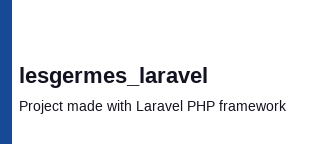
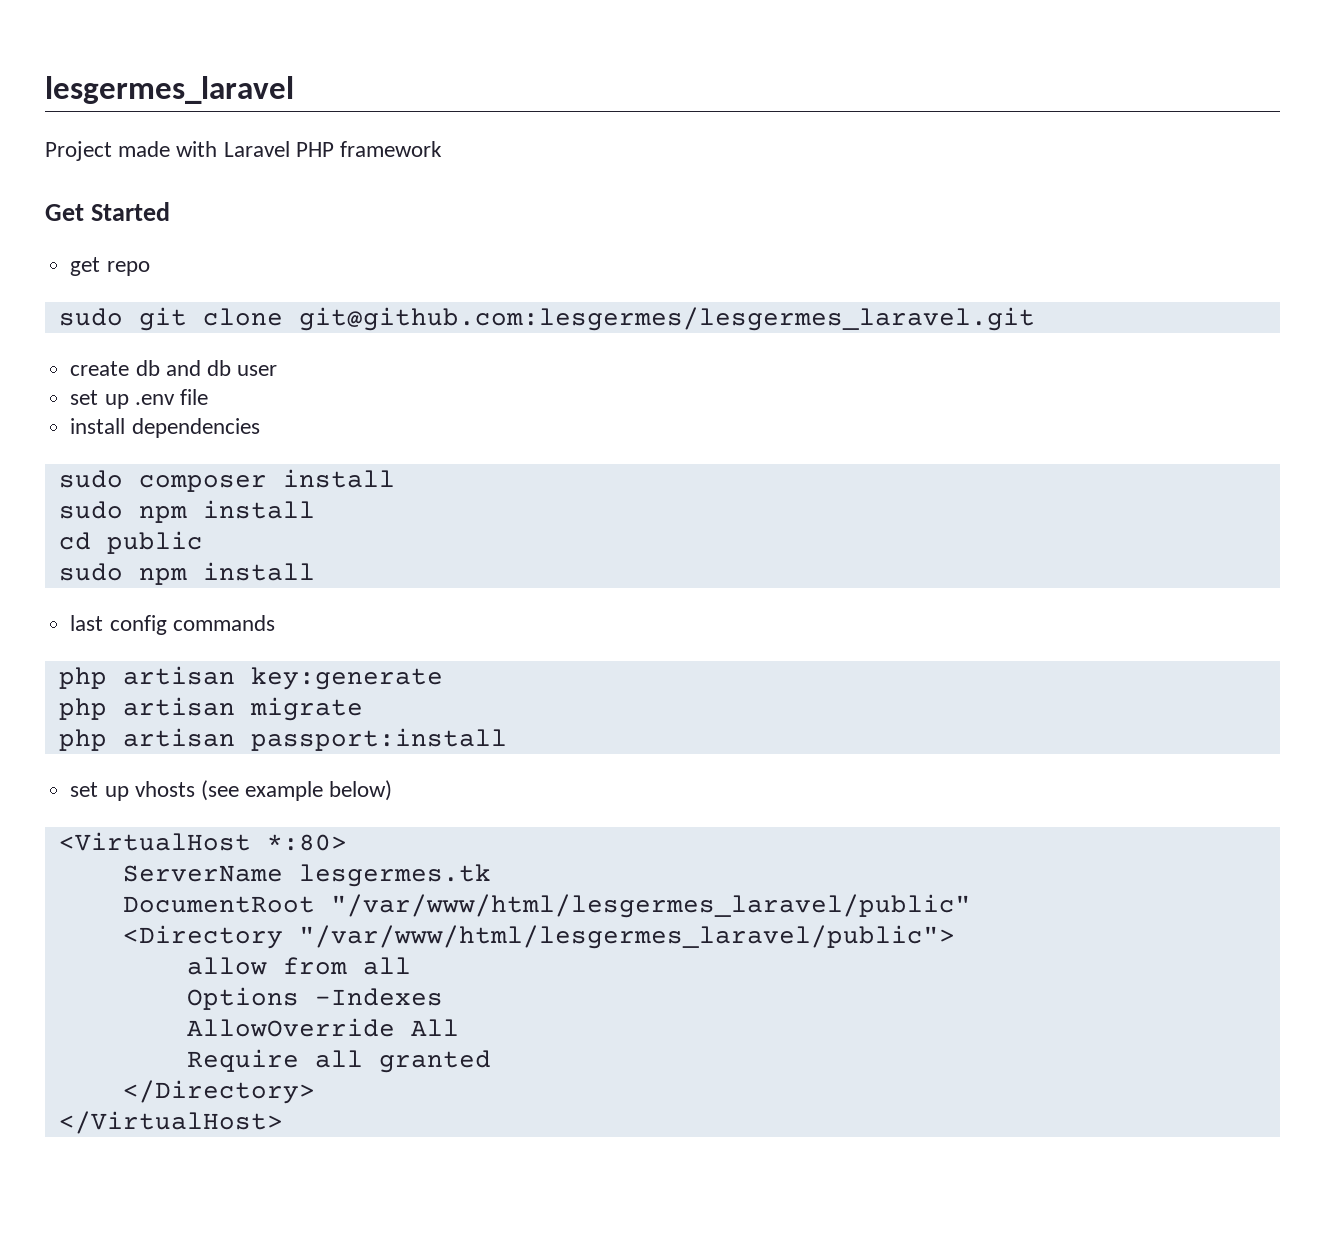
(287, 105) none -> [45,202,171,221] [70,257,150,276] [58,307,1035,331] [70,360,278,376] [70,389,208,409] [70,418,260,438] [58,469,395,492] [58,500,315,523] [58,531,203,554] [58,562,315,585] [70,615,275,635] [58,666,443,690] [58,697,363,721] [58,728,507,751] [70,780,393,801] [58,832,347,851] [122,864,491,887] [122,894,971,918] [122,925,955,949] [186,957,411,975] [186,987,443,1010] [186,1018,459,1037] [186,1049,491,1073] [122,1080,315,1104] [58,1111,283,1134] // Get Started // get repo // sudo git clone git@github.com:lesgermes/lesgermes_laravel.git // create db and db user // set up .env file // install dependencies // sudo composer install // sudo npm install // cd public // sudo npm install // last config commands // php artisan key:generate // php artisan migrate // php artisan passport:install // set up vhosts (see example below) // <VirtualHost *:80> // ServerName lesgermes.tk // DocumentRoot "/var/www/html/lesgermes_laravel/public" // <Directory "/var/www/html/lesgermes_laravel/public"> // allow from all // Options -Indexes // AllowOverride All // Require all granted // </Directory> // </VirtualHost>

